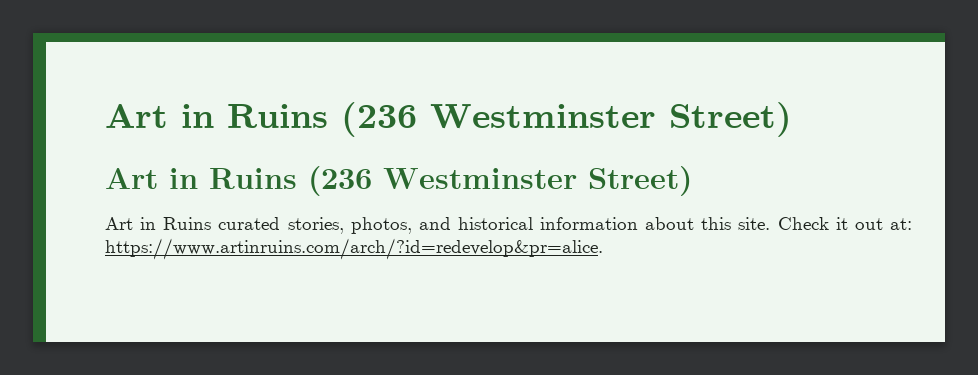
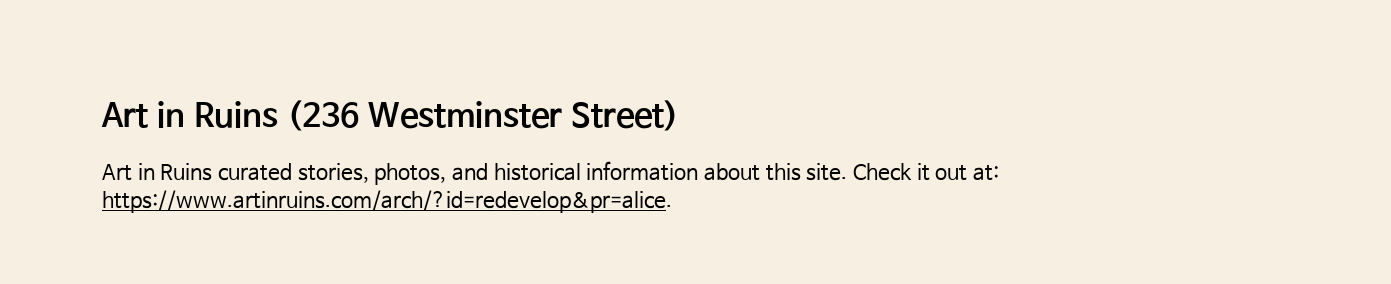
[105,102,792,137] [105,166,692,196] Art in Ruins (236 Westminster Street) // Art in Ruins (236 Westminster Street) -> [101,100,679,131] Art in Ruins (236 Westminster Street)

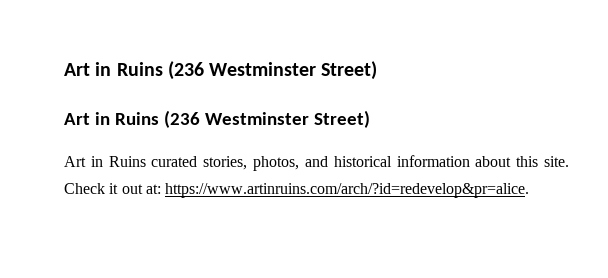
[101,100,679,131] Art in Ruins (236 Westminster Street) -> [64,61,378,80] [64,110,370,128] Art in Ruins (236 Westminster Street) // Art in Ruins (236 Westminster Street)

